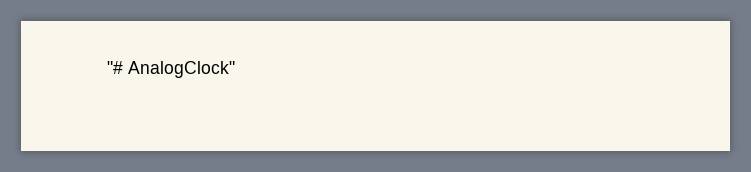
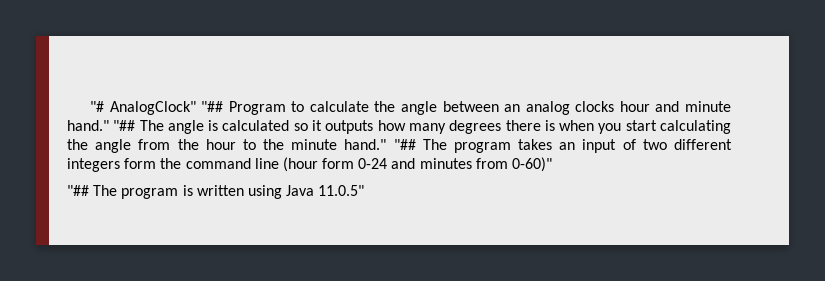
(235, 69) none -> [201,101,731,115] [67,120,731,134] [67,139,732,153] [67,157,553,172] [67,185,365,199] "## Program to calculate the angle between an analog clocks hour and minute hand." "## The angle is calculated so it outputs how many degrees there is when you start calculating the angle from the hour to the minute hand." "## The program takes an input of two different integers form the command line (hour form 0-24 and minutes from 0-60)" // "## The program is written using Java 11.0.5"

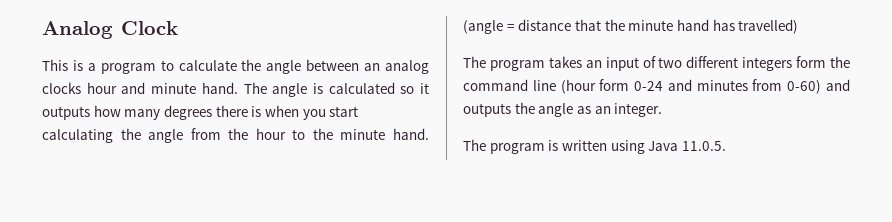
[90,101,286,115] "# AnalogClock" "## Program -> [42,21,178,39] [42,59,156,74] Analog Clock // This is a program
[67,120,136,131] hand." "## -> [201,82,238,94] hand.
[344,139,416,150] hand." "## -> [392,128,429,140] [463,19,799,34] hand. (angle = distance that the minute hand has travelled) //
[512,157,553,172] [67,185,89,196] 0-60)" // "## -> [787,79,850,94] [463,102,663,117] 0-60) and outputs the angle as an integer. //
[318,185,365,196] 11.0.5" -> [681,141,726,151] 11.0.5.

